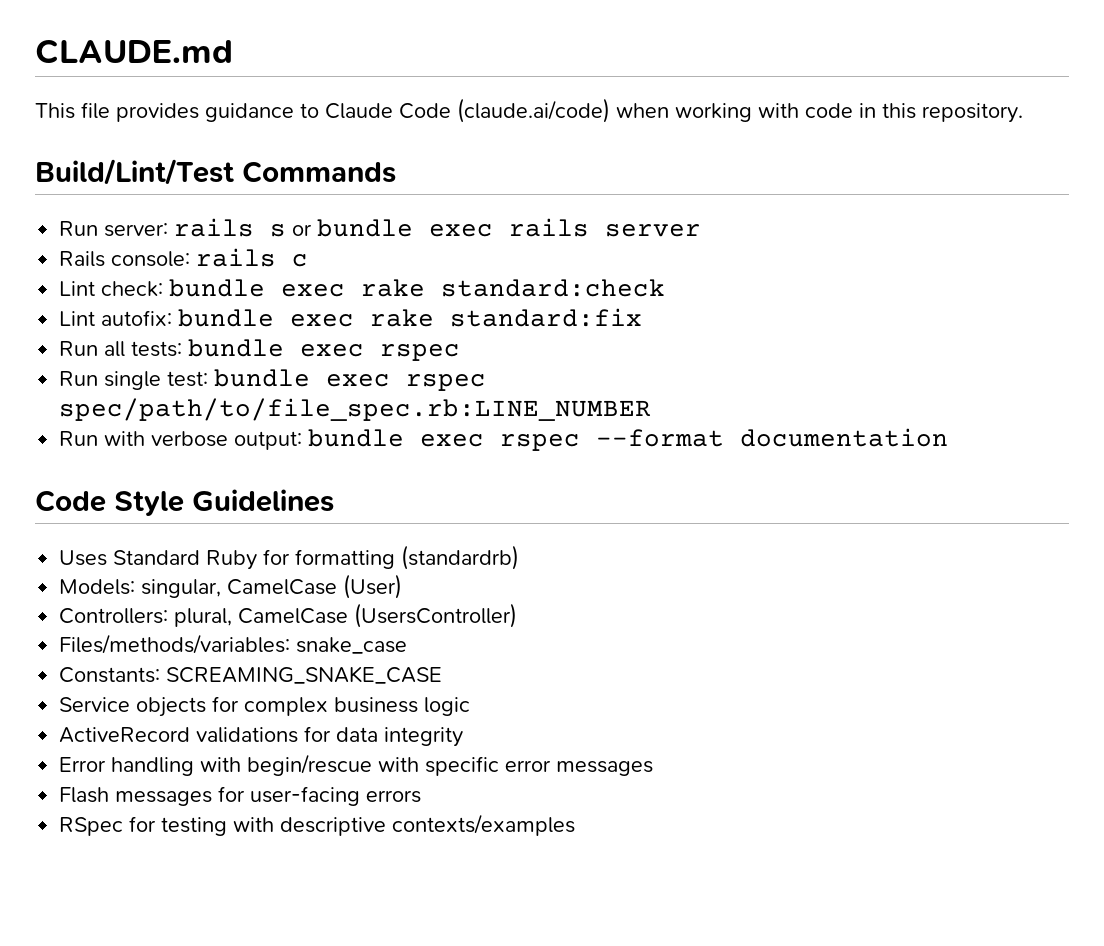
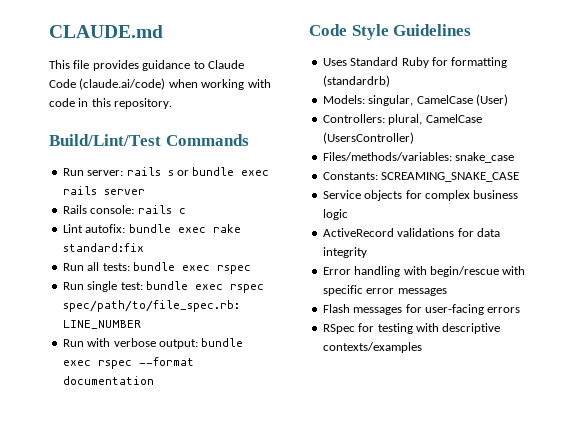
[59,279,666,297] // Lint check: bundle exec rake standard:check -> (186, 211) none

